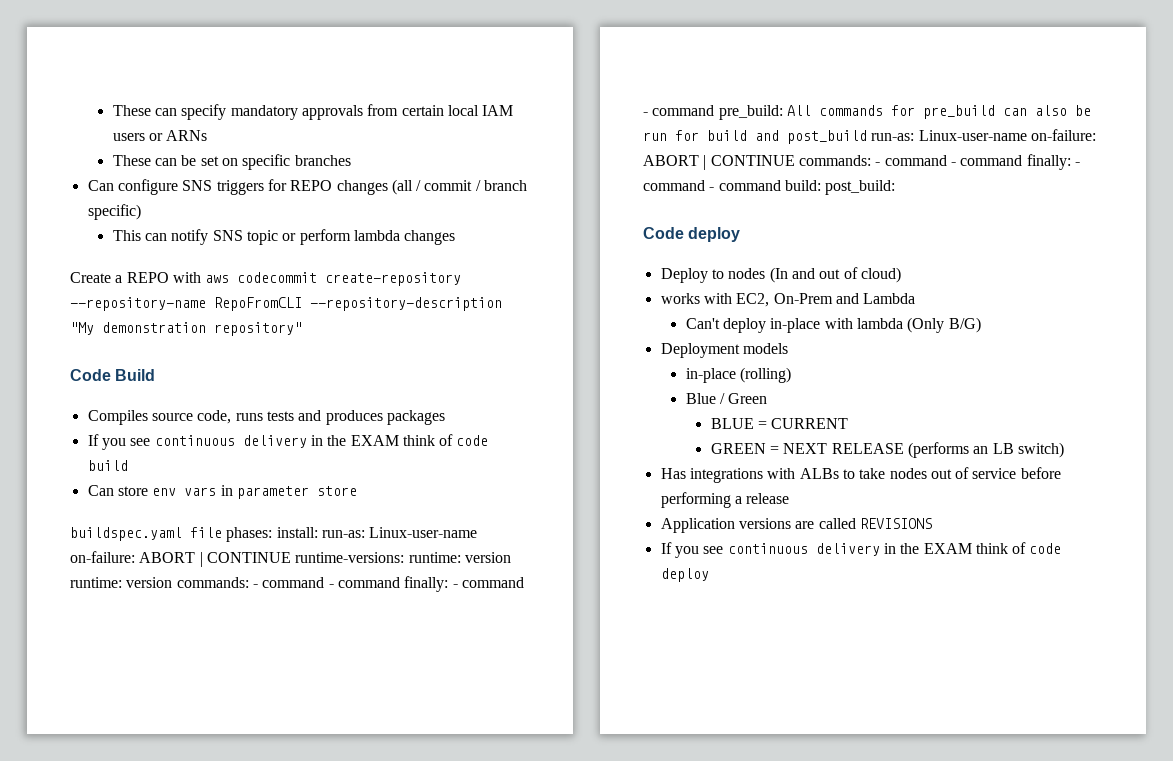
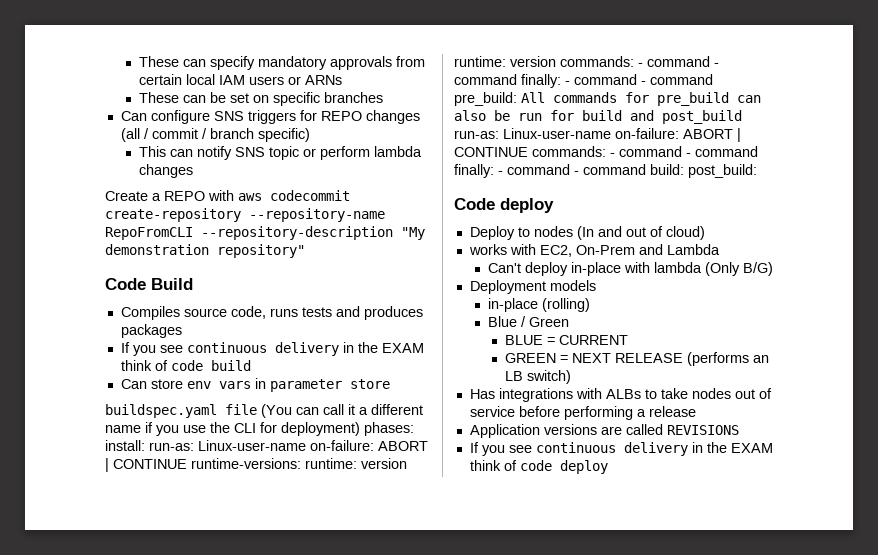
(222, 532) none -> [261,404,423,418] [105,422,360,436] (You can call it a different name if you use the CLI for deployment)

